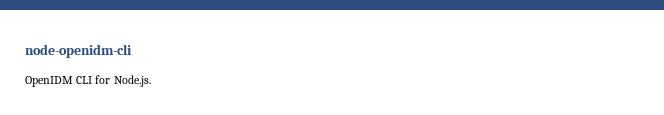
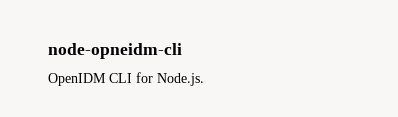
[25,44,132,58] node-openidm-cli -> [48,43,182,59] node-opneidm-cli

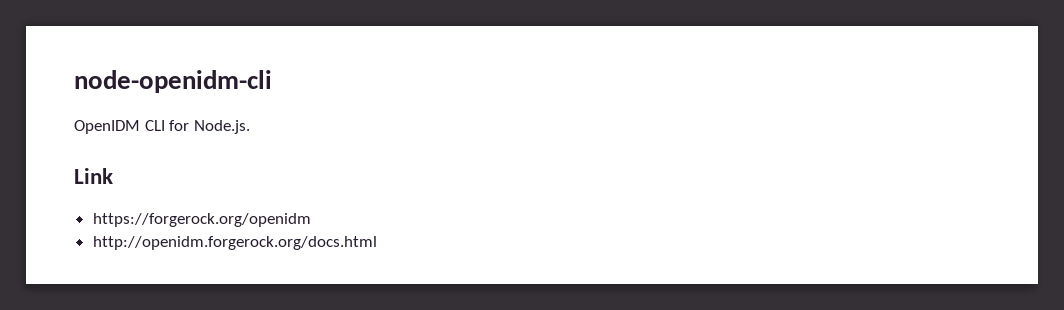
[48,43,182,59] node-opneidm-cli -> [74,70,272,93] node-openidm-cli
(204, 79) none -> [74,168,113,184] [92,213,311,227] [92,236,377,250] // Link // https://forgerock.org/openidm // http://openidm.forgerock.org/docs.html

